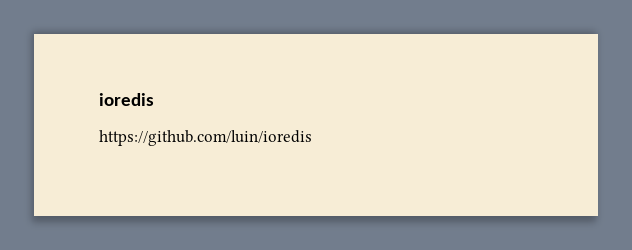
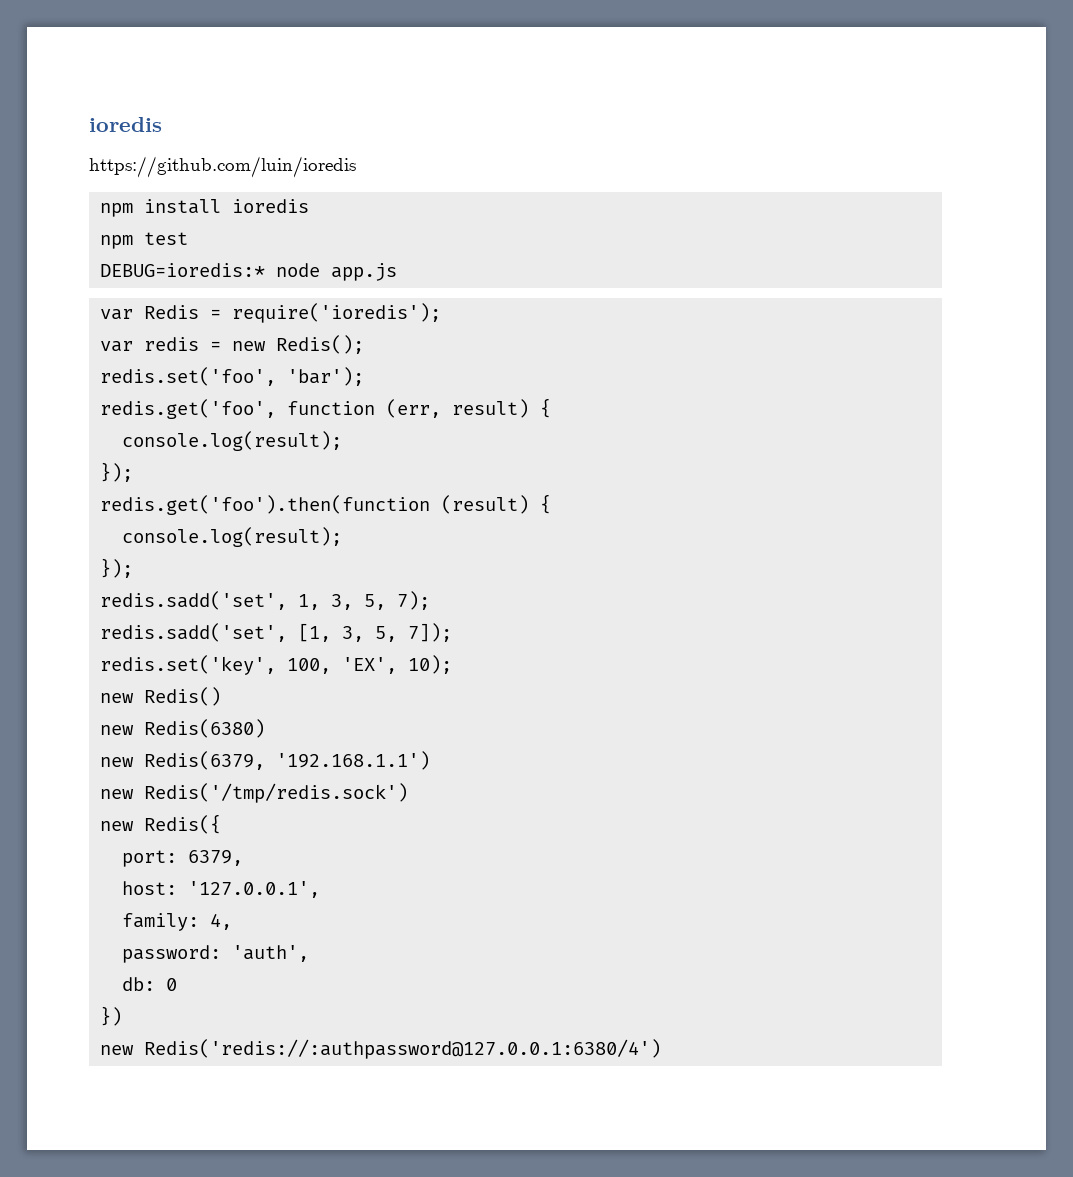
(312, 138) none -> [100,199,310,217] [100,232,189,249] [100,263,398,281] [100,303,442,323] [100,335,365,354] [100,367,365,386] [100,398,552,419] [122,431,343,451] [100,462,134,482] [100,494,552,515] [122,527,343,547] [100,558,134,578] [100,591,431,610] [100,623,453,642] [100,655,453,675] [100,687,222,706] [100,719,266,738] [100,751,431,770] [100,783,409,803] [100,814,222,834] [122,850,244,867] [122,881,321,898] [122,913,233,931] [122,945,310,963] [122,977,178,991] [100,1006,123,1026] [100,1039,662,1059] // npm install ioredis // npm test // DEBUG=ioredis:* node app.js // var Redis = require('ioredis'); // var redis = new Redis(); // redis.set('foo', 'bar'); // redis.get('foo', function (err, result) { // console.log(result); // }); // redis.get('foo').then(function (result) { // console.log(result); // }); // redis.sadd('set', 1, 3, 5, 7); // redis.sadd('set', [1, 3, 5, 7]); // redis.set('key', 100, 'EX', 10); // new Redis() // new Redis(6380) // new Redis(6379, '192.168.1.1') // new Redis('/tmp/redis.sock') // new Redis({ // port: 6379, // host: '127.0.0.1', // family: 4, // password: 'auth', // db: 0 // }) // new Redis('redis://:authpassword@127.0.0.1:6380/4')

